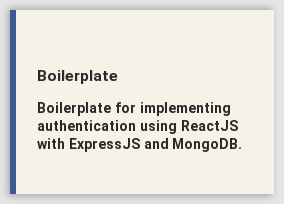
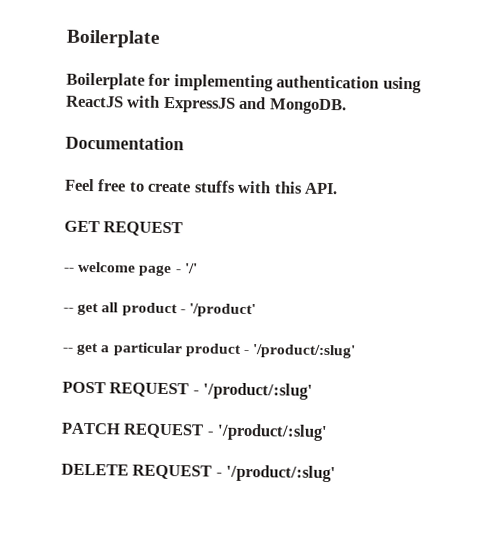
(243, 145) none -> [65,135,184,151] [64,178,339,195] [64,220,184,237] [63,261,198,277] [63,302,256,318] [62,342,357,359] [62,381,314,400] [61,422,329,442] [61,463,337,483] // Documentation // Feel free to create stuffs with this API. // GET REQUEST // -- welcome page - '/' // -- get all product - '/product' // -- get a particular product - '/product/:slug' // POST REQUEST - '/product/:slug' // PATCH REQUEST - '/product/:slug' // DELETE REQUEST - '/product/:slug'

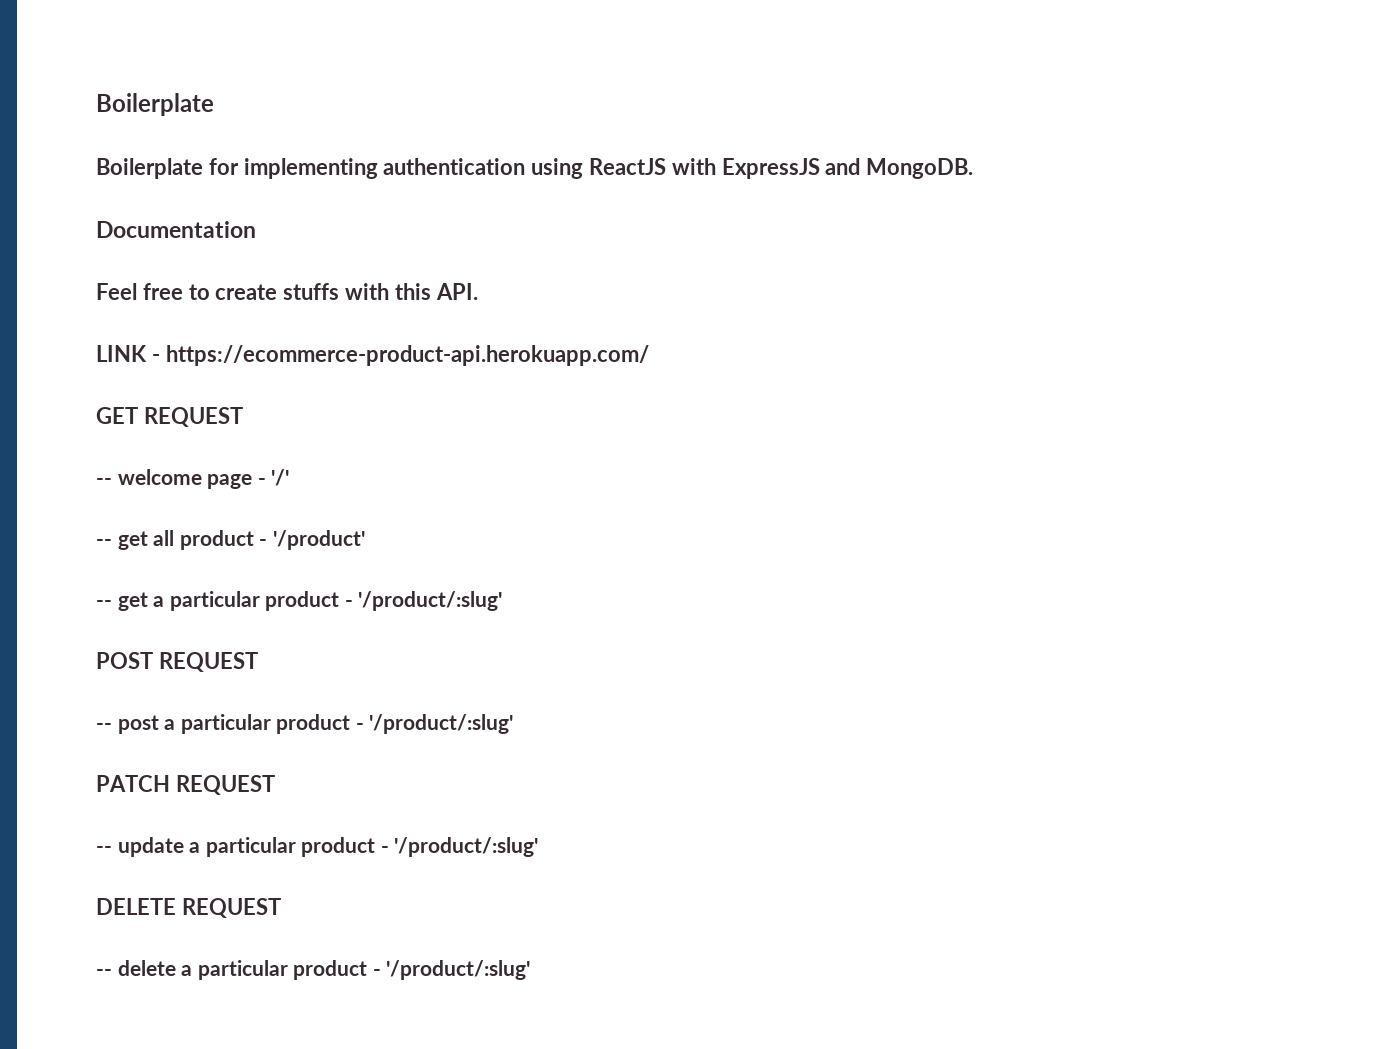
(339, 188) none -> [96,345,649,366] // LINK - https://ecommerce-product-api.herokuapp.com/
(190, 390) none -> [96,714,351,734] // -- post a particular product
(205, 431) none -> [96,837,376,857] // -- update a particular product
(213, 472) none -> [96,960,368,980] // -- delete a particular product

